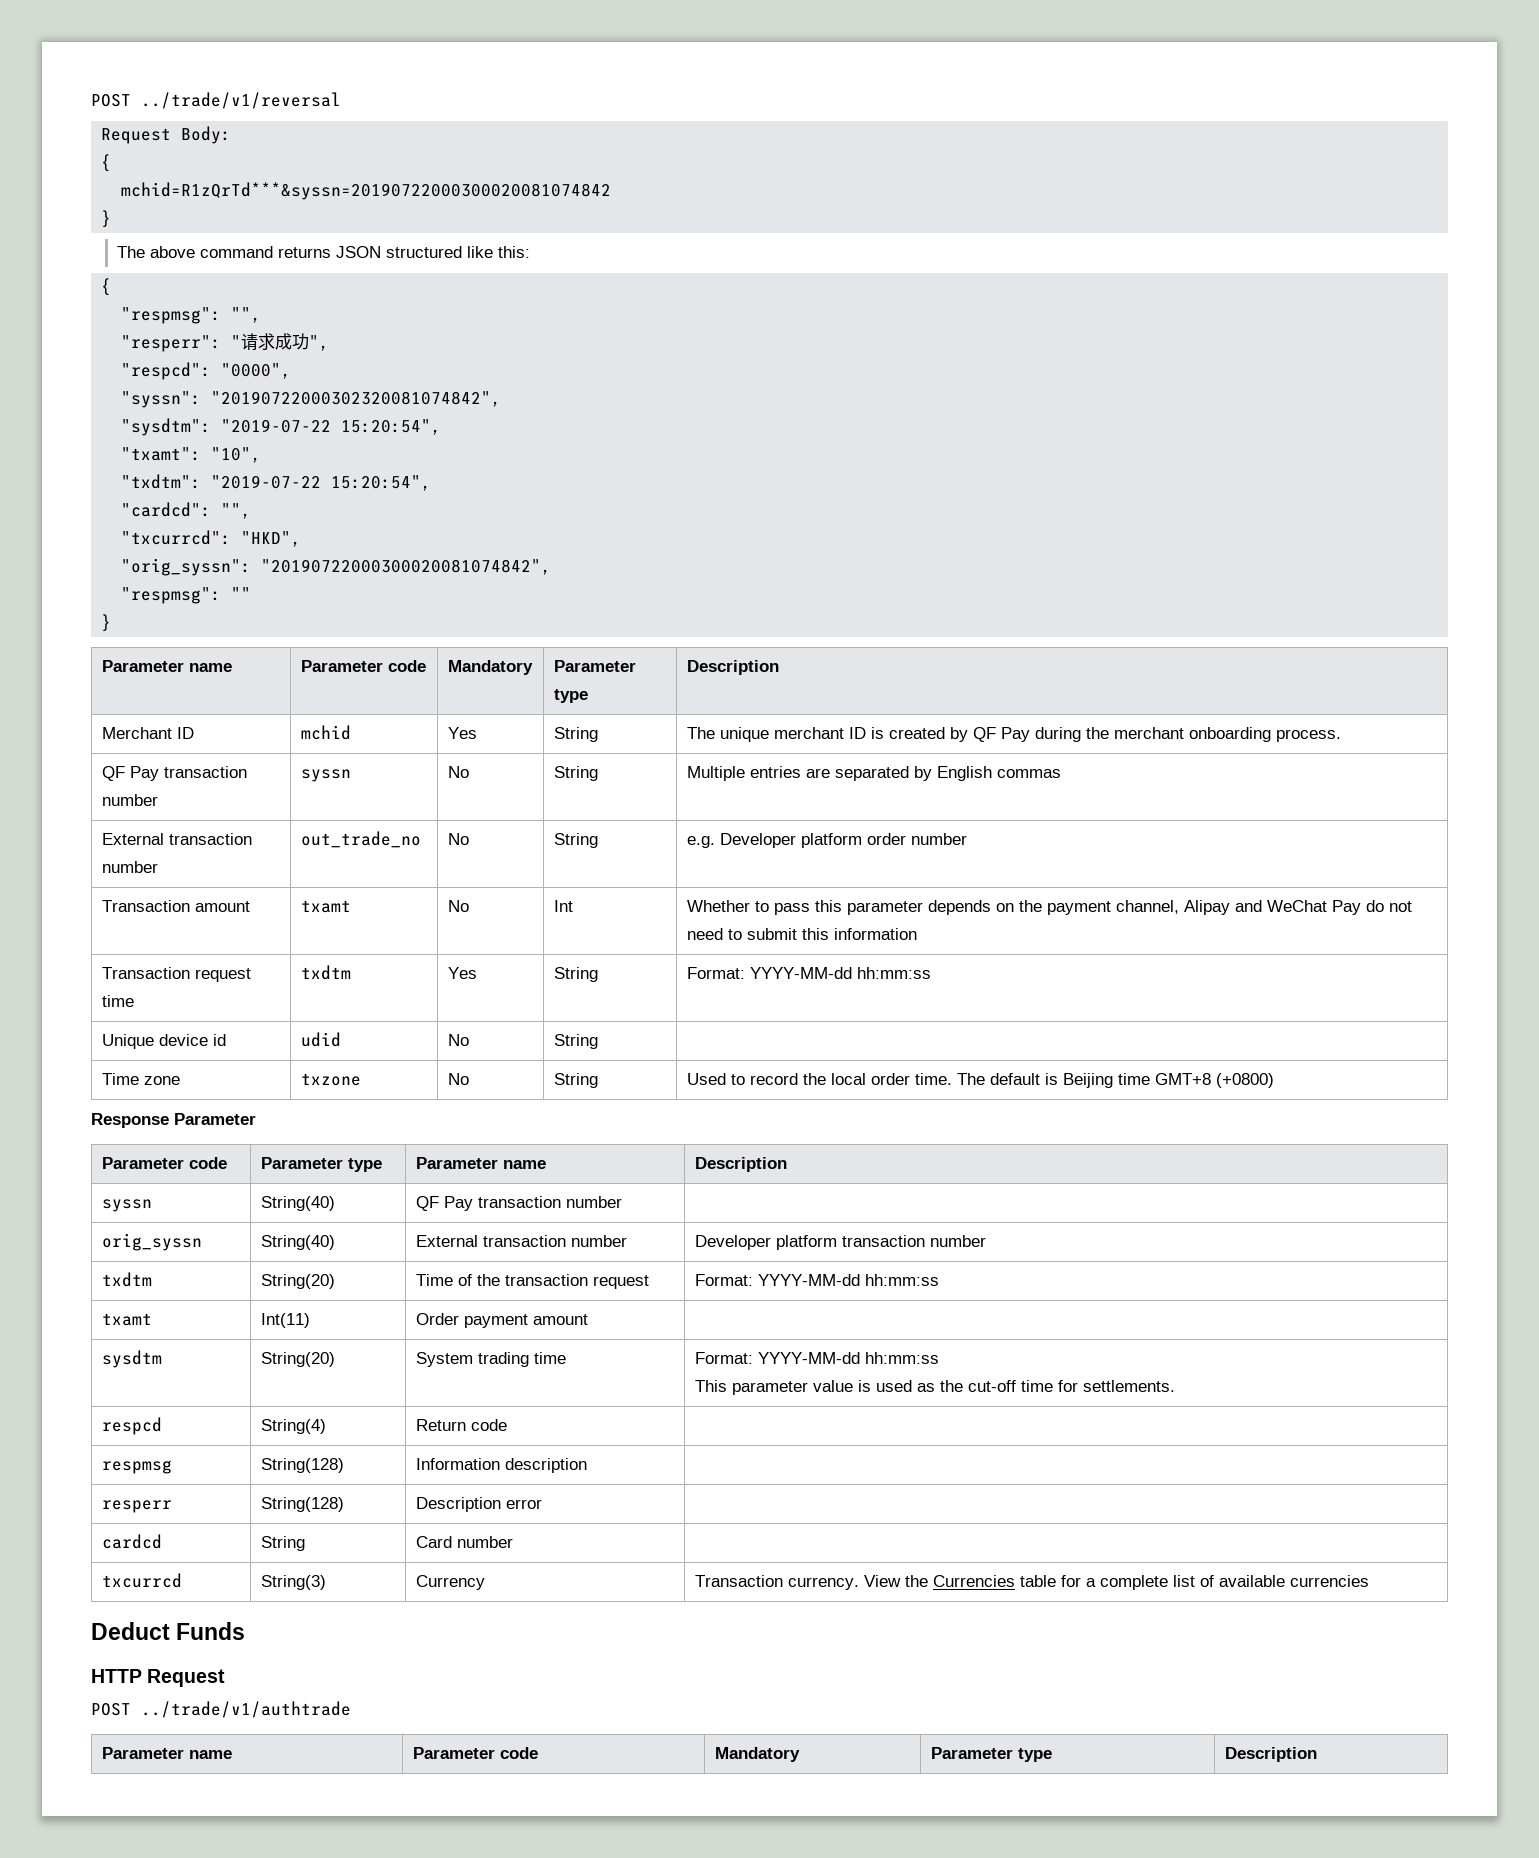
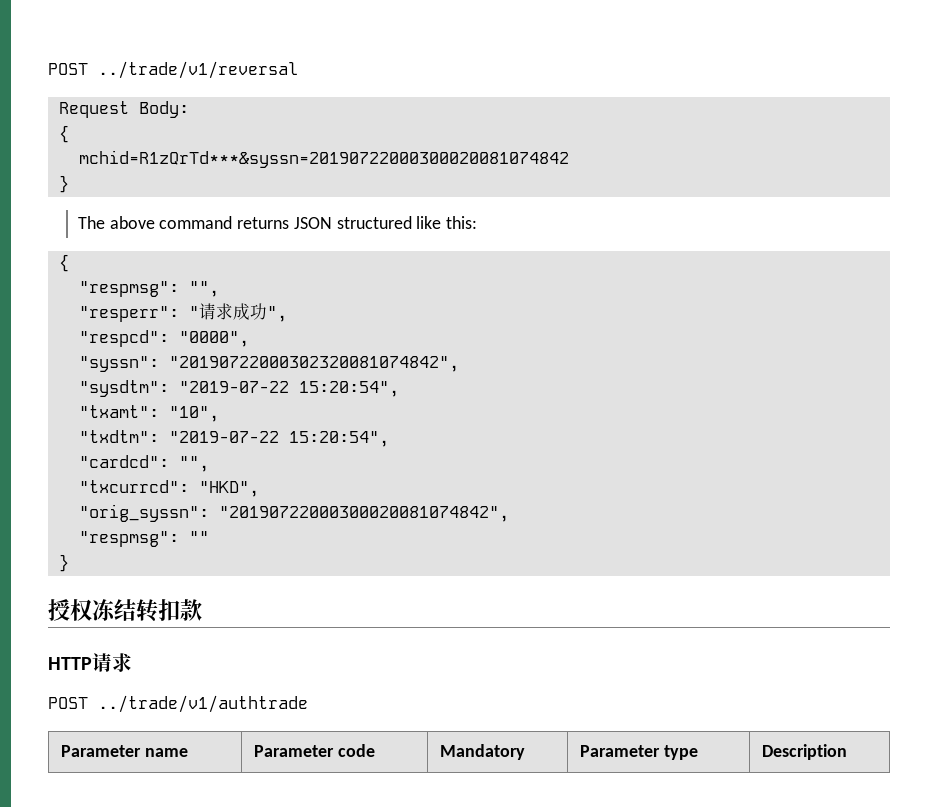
[101,660,232,672] [300,660,426,672] [447,660,533,675] [553,660,636,672] [553,689,588,703] [686,660,779,675] [101,727,194,739] [300,725,351,740] [447,727,477,739] [553,727,598,742] [686,727,1341,742] [101,766,247,781] [101,794,158,806] [300,769,351,782] [447,766,469,778] [553,766,598,781] [686,766,1061,781] [101,833,252,845] [101,861,158,873] [300,831,421,848] [447,833,469,845] [553,833,598,848] [686,833,967,848] [101,900,250,912] [300,900,351,913] [447,900,469,912] [553,900,573,912] [686,900,1412,915] [686,928,917,940] [101,967,251,982] [101,995,134,1007] [300,965,351,980] [447,967,477,979] [553,967,598,982] [686,967,931,979] [101,1034,226,1049] [300,1032,341,1047] [447,1034,469,1046] [553,1034,598,1049] [101,1073,180,1085] [300,1073,361,1086] [447,1073,469,1085] [553,1073,598,1088] [686,1073,1274,1088] [91,1113,256,1128] [101,1157,227,1169] [260,1157,382,1172] [415,1157,546,1169] [694,1157,787,1172] [101,1199,152,1212] [260,1196,335,1211] [415,1196,622,1211] [101,1233,202,1251] [260,1235,335,1250] [415,1235,627,1247] [694,1235,986,1250] [101,1272,152,1287] [260,1274,335,1289] [415,1274,649,1289] [694,1274,939,1286] [101,1313,152,1326] [260,1313,310,1328] [415,1313,588,1328] [101,1350,162,1368] [260,1352,335,1367] [415,1352,566,1367] [694,1352,939,1364] [694,1380,1175,1395] [101,1417,162,1435] [260,1419,326,1434] [415,1419,507,1431] [101,1460,172,1474] [260,1458,344,1473] [415,1458,587,1473] [101,1500,172,1513] [260,1497,344,1512] [415,1497,542,1512] [101,1534,162,1549] [260,1536,305,1551] [415,1536,513,1548] [101,1573,182,1588] [260,1575,326,1590] [415,1575,485,1590] [694,1575,1369,1590] [91,1622,246,1640] // Parameter name | Parameter code | Mandatory | Parameter type | Description // Merchant ID | mchid | Yes | String | The unique merchant ID is created by QF Pay during the merchant onboarding process. // QF Pay transaction number | syssn | No | String | Multiple entries are separated by English commas // External transaction number | out_trade_no | No | String | e.g. Developer platform order number // Transaction amount | txamt | No | Int | Whether to pass this parameter depends on the payment channel, Alipay and WeChat Pay do not need to submit this information // Transaction request time | txdtm | Yes | String | Format: YYYY-MM-dd hh:mm:ss // Unique device id | udid | No | String | // Time zone | txzone | No | String | Used to record the local order time. The default is Beijing time GMT+8 (+0800) // Response Parameter // Parameter code | Parameter type | Parameter name | Description // syssn | String(40) | QF Pay transaction number | // orig_syssn | String(40) | External transaction number | Developer platform transaction number // txdtm | String(20) | Time of the transaction request | Format: YYYY-MM-dd hh:mm:ss // txamt | Int(11) | Order payment amount | // sysdtm | String(20) | System trading time | Format: YYYY-MM-dd hh:mm:ss // This parameter value is used as the cut-off time for settlements. // respcd | String(4) | Return code | // respmsg | String(128) | Information description | // resperr | String(128) | Description error | // cardcd | String | Card number | // txcurrcd | String(3) | Currency | Transaction currency. View the Currencies table for a complete list of available currencies // Deduct Funds -> [48,599,202,622] // 授权冻结转扣款
[147,1669,226,1687] Request -> [92,653,132,672] 请求

